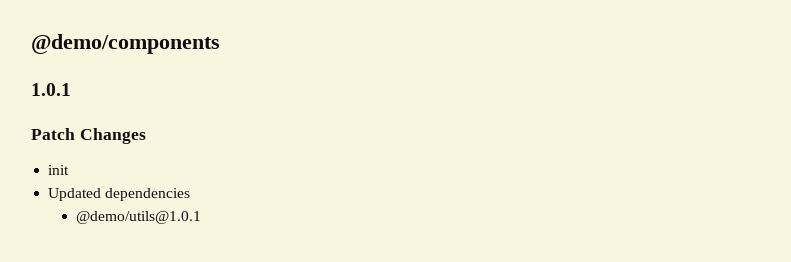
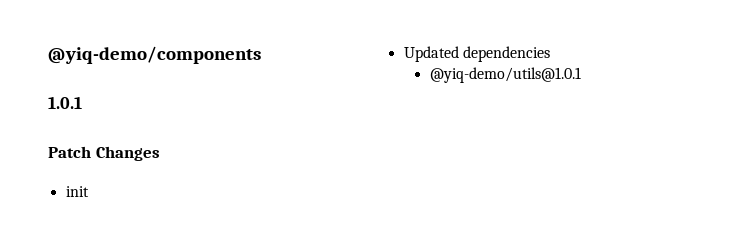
[31,34,220,54] @demo/components -> [48,46,261,64] @yiq-demo/components
[76,211,202,224] @demo/utils@1.0.1 -> [429,67,581,83] @yiq-demo/utils@1.0.1

